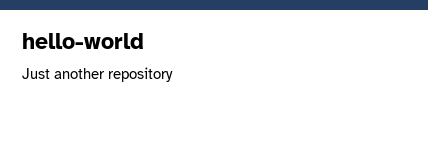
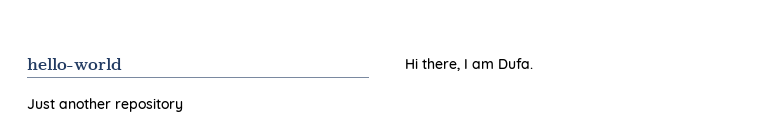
(173, 74) none -> [405,58,533,71] // Hi there, I am Dufa.

